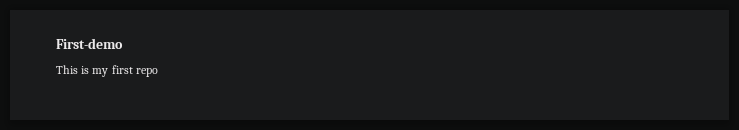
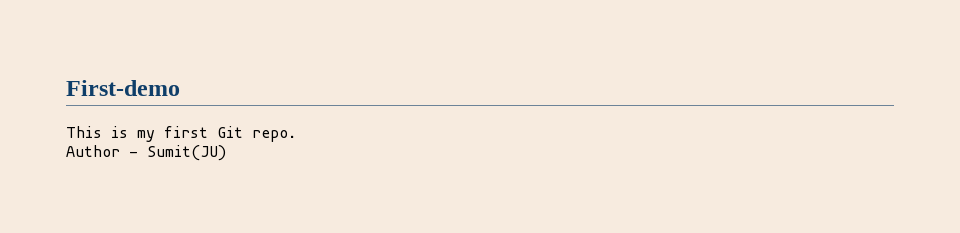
[135,68,158,77] repo -> [217,126,296,142] [66,145,226,161] Git repo. // Author - Sumit(JU)

